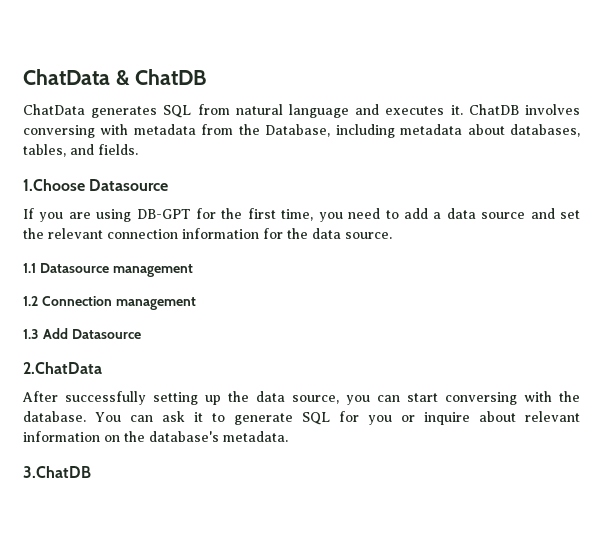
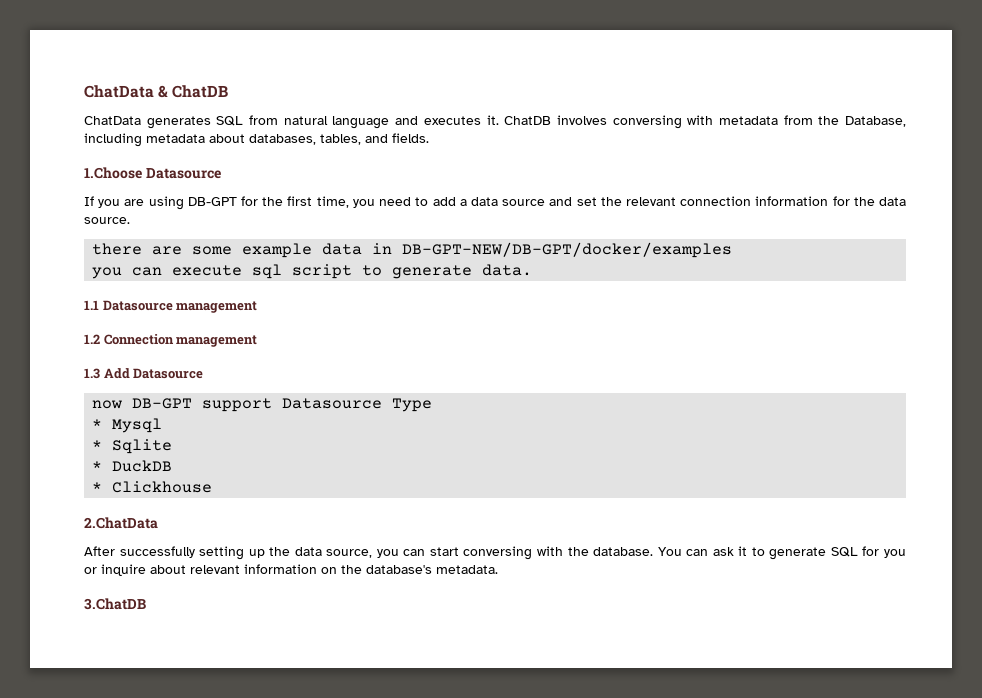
(392, 235) none -> [92,242,733,258] [92,264,533,279] // there are some example data in DB-GPT-NEW/DB-GPT/docker/examples // you can execute sql script to generate data.
(141, 334) none -> [92,398,433,412] [92,418,163,433] [92,439,173,454] [92,460,173,472] [92,481,213,493] // now DB-GPT support Datasource Type // * Mysql // * Sqlite // * DuckDB // * Clickhouse

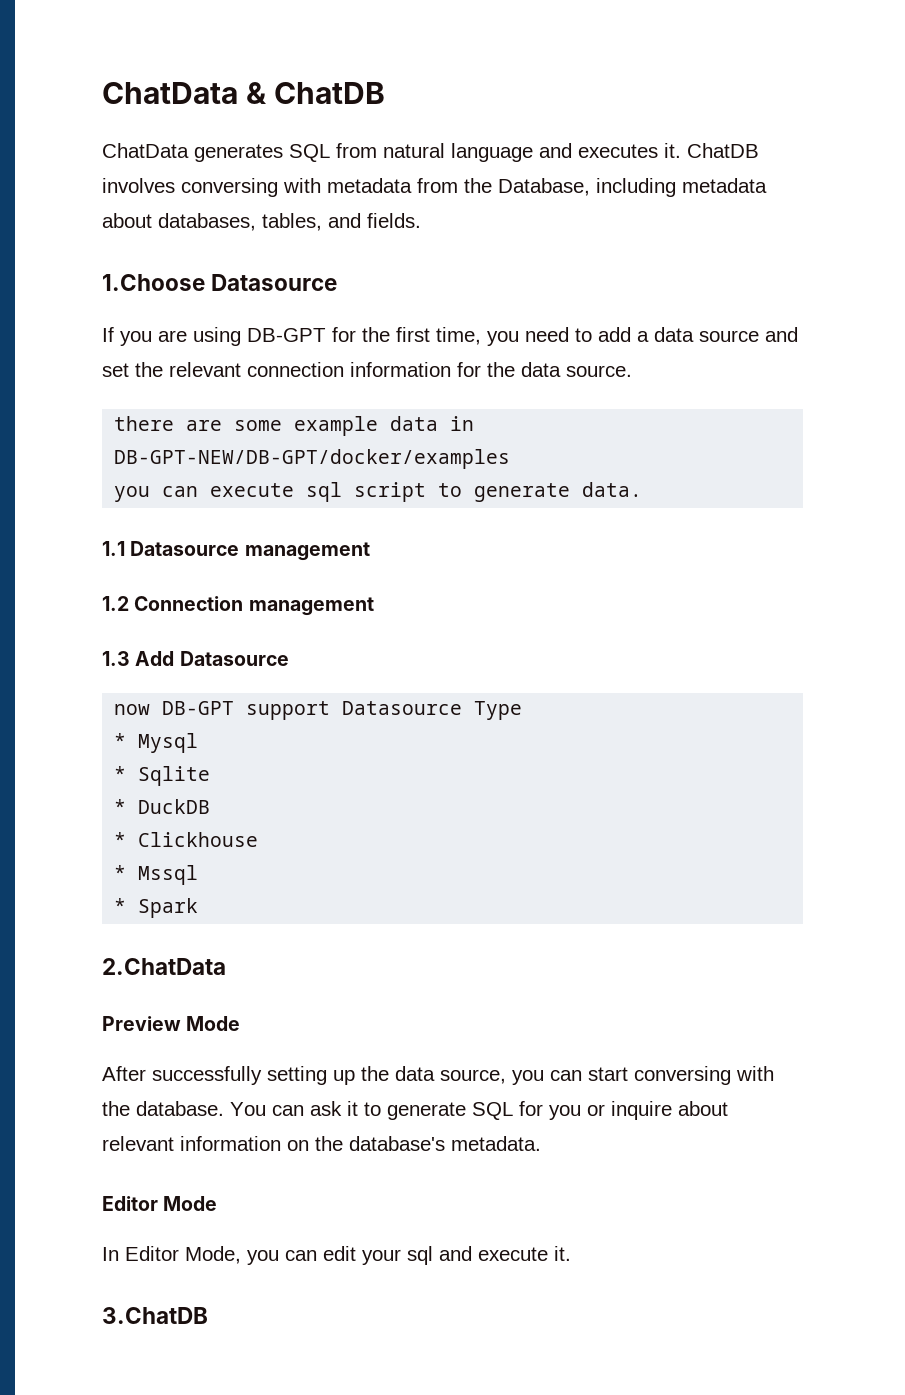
(213, 487) none -> [114,865,199,885] [114,898,199,918] // * Mssql // * Spark
(158, 523) none -> [102,1016,241,1031] // Preview Mode
(498, 569) none -> [102,1196,218,1211] [102,1246,571,1265] // Editor Mode // In Editor Mode, you can edit your sql and execute it.

